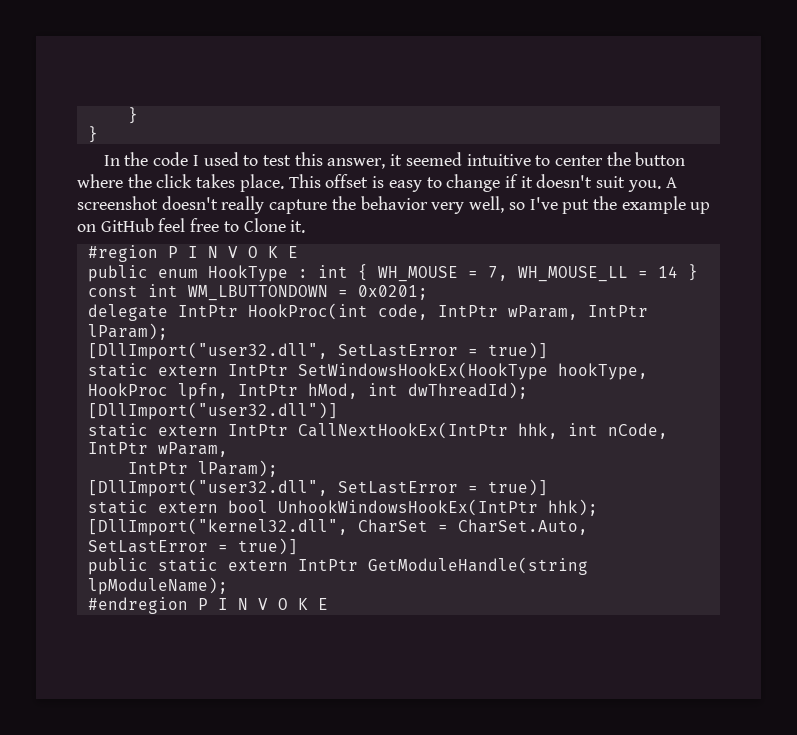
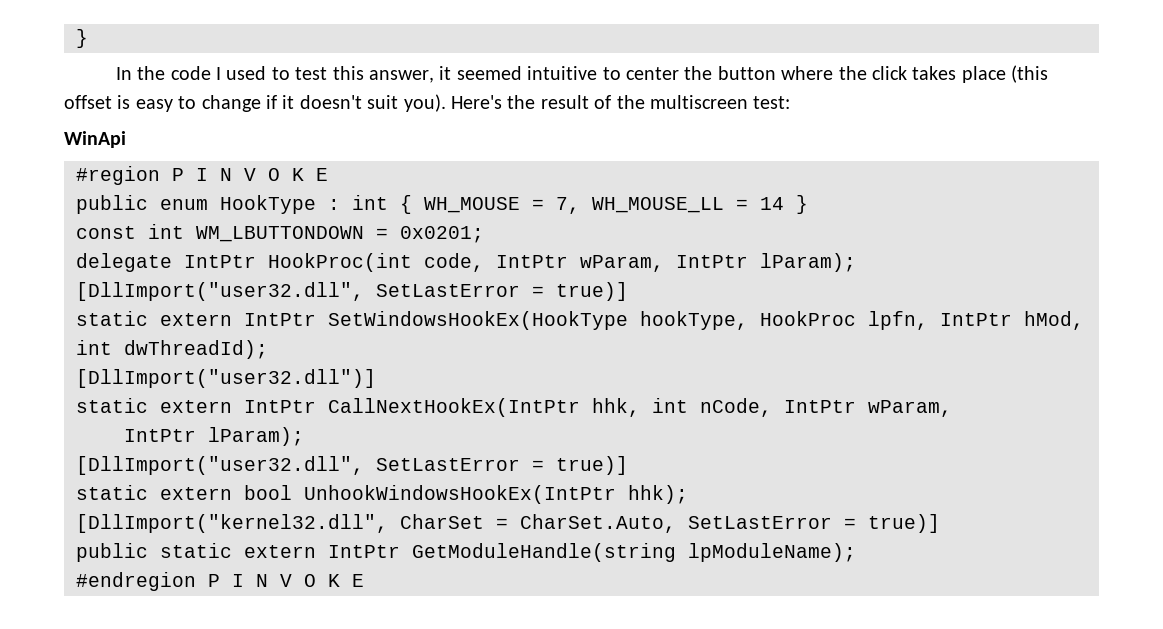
[127,107,138,124] [87,126,98,143] } // } -> [76,29,88,48] }
[239,174,321,192] place. This -> [961,65,1049,83] place (this
[627,177,677,192] [77,196,711,214] [77,218,306,233] you. A screenshot doesn't really capture the behavior very well, so I've put the example up on GitHub feel free to Clone it. -> [403,94,791,112] [64,131,126,148] you). Here's the result of the multiscreen test: // WinApi

